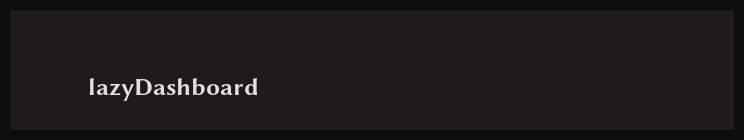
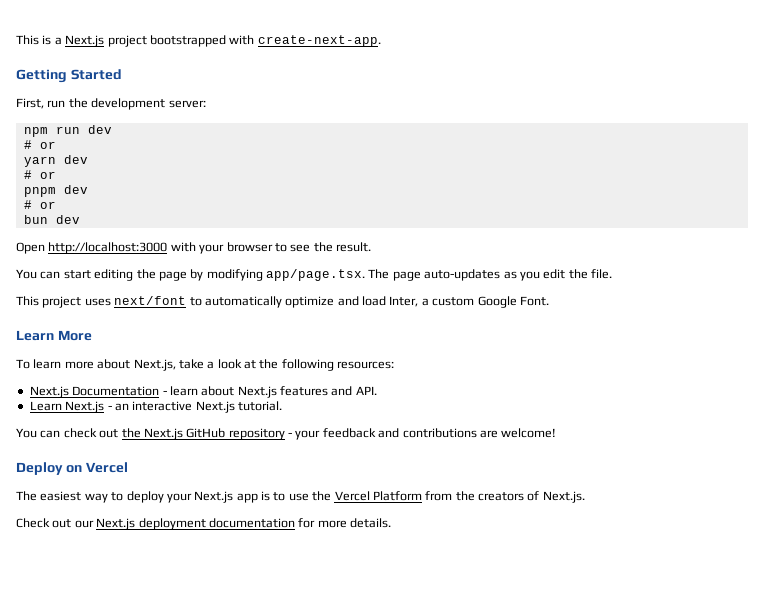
[88,78,259,101] lazyDashboard -> [16,35,381,47] [16,69,122,83] [16,98,206,110] [23,125,112,137] [23,140,56,149] [23,155,88,167] [23,170,56,179] [23,185,88,197] [23,200,56,209] [23,215,80,224] [16,242,371,254] [16,269,612,281] [16,296,549,308] [16,330,92,341] [16,359,395,371] [29,386,377,398] [29,401,282,413] [16,428,557,440] [16,462,128,475] [16,491,585,503] [16,518,391,530] This is a Next.js project bootstrapped with create-next-app. // Getting Started // First, run the development server: // npm run dev // # or // yarn dev // # or // pnpm dev // # or // bun dev // Open http://localhost:3000 with your browser to see the result. // You can start editing the page by modifying app/page.tsx. The page auto-updates as you edit the file. // This project uses next/font to automatically optimize and load Inter, a custom Google Font. // Learn More // To learn more about Next.js, take a look at the following resources: // Next.js Documentation - learn about Next.js features and API. // Learn Next.js - an interactive Next.js tutorial. // You can check out the Next.js GitHub repository - your feedback and contributions are welcome! // Deploy on Vercel // The easiest way to deploy your Next.js app is to use the Vercel Platform from the creators of Next.js. // Check out our Next.js deployment documentation for more details.

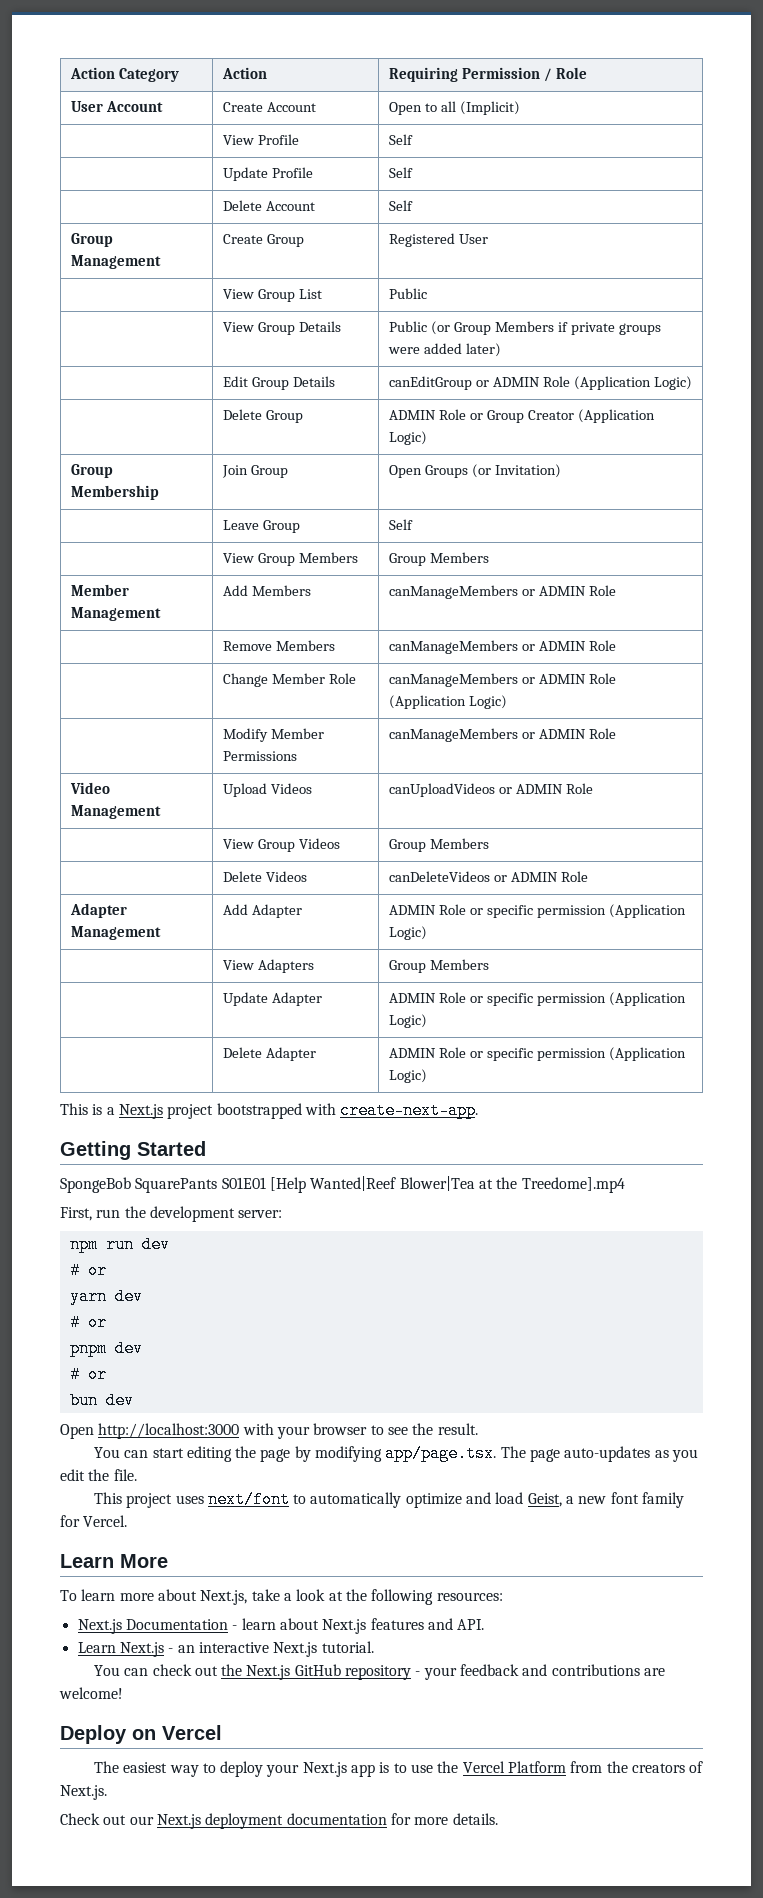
(16, 40) none -> [70,67,179,82] [222,67,268,79] [389,67,587,82] [71,101,163,112] [223,102,316,112] [389,101,520,115] [223,134,299,145] [389,134,414,145] [223,167,313,181] [389,167,414,178] [223,200,315,211] [389,200,414,211] [71,233,114,247] [71,255,162,269] [223,234,304,247] [389,233,488,247] [223,289,322,302] [389,288,428,299] [223,321,341,335] [389,321,661,335] [388,343,501,357] [223,376,335,390] [389,376,692,390] [223,409,303,423] [389,409,655,423] [389,431,428,445] [71,464,114,478] [71,485,160,500] [222,465,288,478] [389,464,561,478] [223,520,300,533] [389,519,414,530] [223,552,358,566] [389,552,489,566] [71,584,130,596] [71,607,162,621] [223,585,311,596] [389,585,616,599] [223,640,335,651] [389,640,616,654] [223,673,356,687] [389,673,616,687] [389,695,507,709] [223,728,324,742] [223,751,298,761] [389,728,616,742] [70,782,111,794] [71,805,162,819] [223,783,312,797] [389,783,593,797] [223,838,340,852] [389,838,489,852] [223,871,307,882] [389,871,588,882] [70,903,128,918] [71,926,162,940] [223,904,302,918] [389,904,686,918] [389,926,428,940] [223,959,314,973] [389,959,489,973] [223,992,322,1006] [389,992,686,1006] [389,1014,428,1028] [223,1047,316,1061] [389,1047,686,1061] [389,1069,428,1083] Action Category | Action | Requiring Permission / Role // User Account | Create Account | Open to all (Implicit) // | View Profile | Self // | Update Profile | Self // | Delete Account | Self // Group Management | Create Group | Registered User // | View Group List | Public // | View Group Details | Public (or Group Members if private groups were added later) // | Edit Group Details | canEditGroup or ADMIN Role (Application Logic) // | Delete Group | ADMIN Role or Group Creator (Application Logic) // Group Membership | Join Group | Open Groups (or Invitation) // | Leave Group | Self // | View Group Members | Group Members // Member Management | Add Members | canManageMembers or ADMIN Role // | Remove Members | canManageMembers or ADMIN Role // | Change Member Role | canManageMembers or ADMIN Role (Application Logic) // | Modify Member Permissions | canManageMembers or ADMIN Role // Video Management | Upload Videos | canUploadVideos or ADMIN Role // | View Group Videos | Group Members // | Delete Videos | canDeleteVideos or ADMIN Role // Adapter Management | Add Adapter | ADMIN Role or specific permission (Application Logic) // | View Adapters | Group Members // | Update Adapter | ADMIN Role or specific permission (Application Logic) // | Delete Adapter | ADMIN Role or specific permission (Application Logic) //
(122, 74) none -> [60,1176,625,1193] // SpongeBob SquarePants S01E01 [Help Wanted|Reef Blower|Tea at the Treedome].mp4
[389,296,549,308] Inter, a custom Google Font. -> [527,1492,685,1508] [60,1515,128,1527] Geist, a new font family for Vercel.

